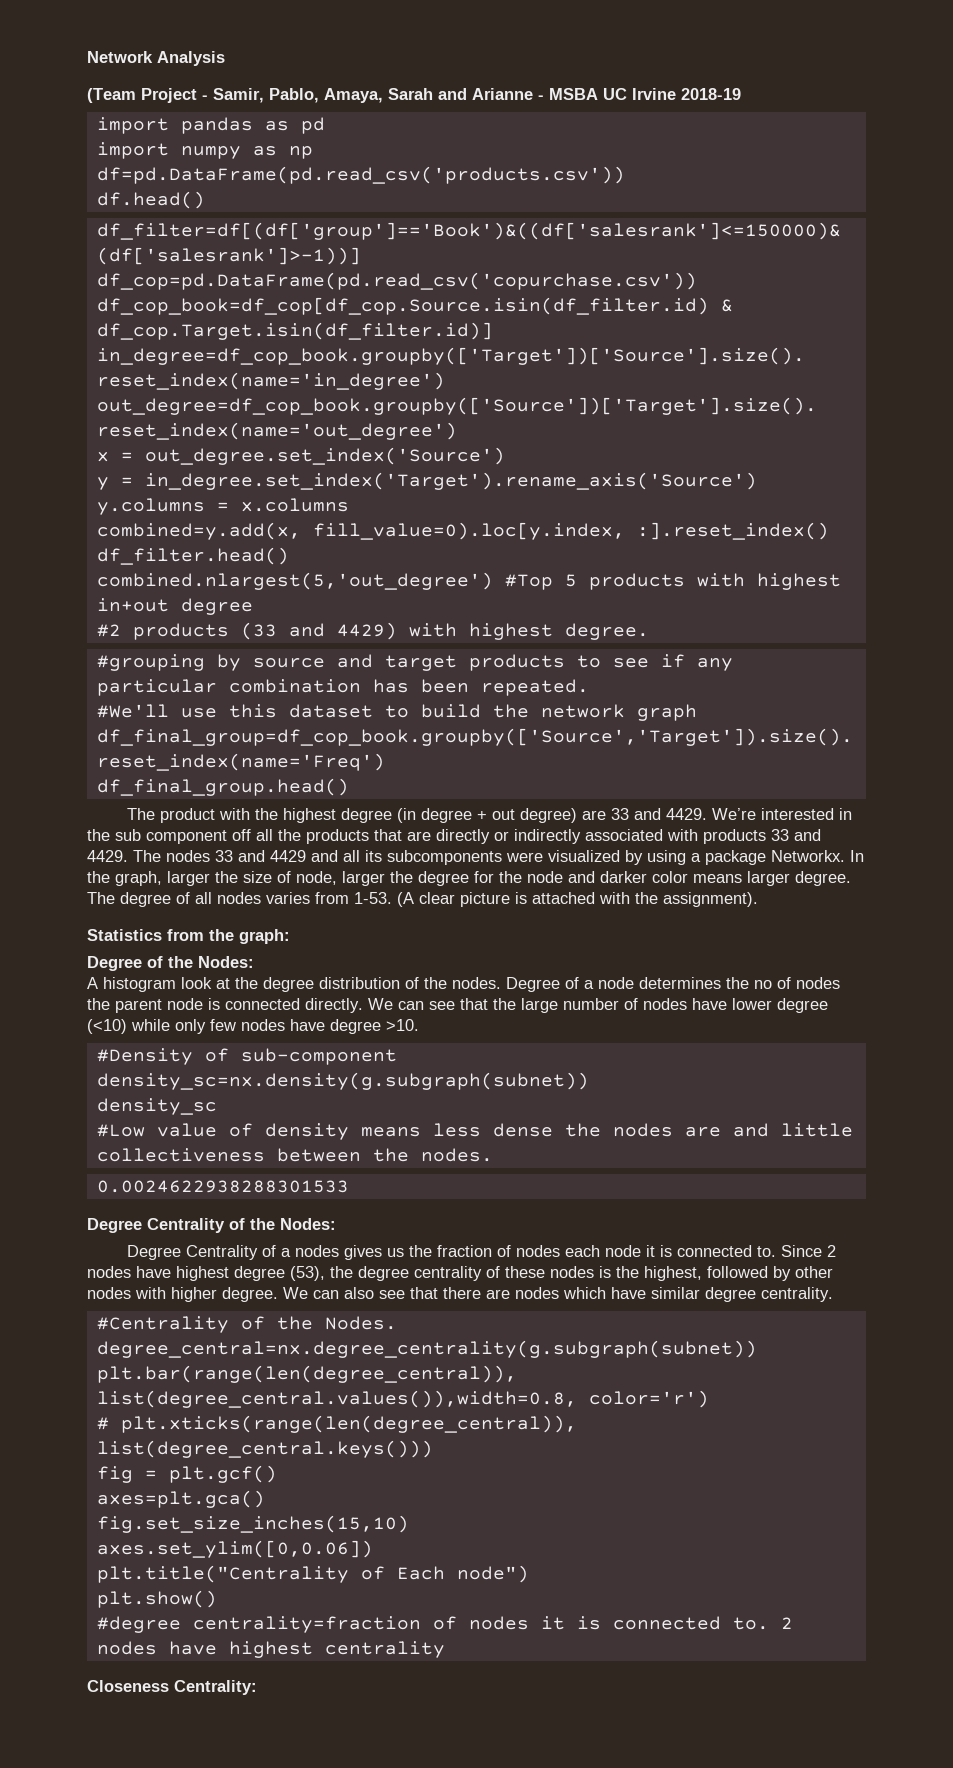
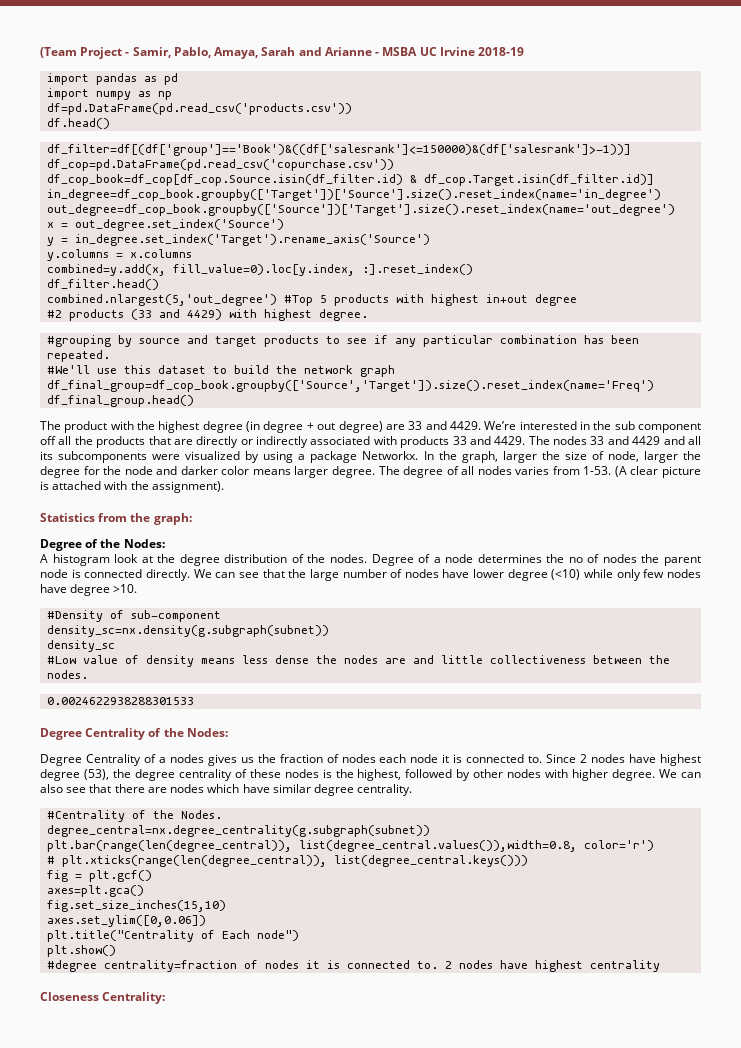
[87,51,225,66] Network Analysis // -> (40, 52) none

